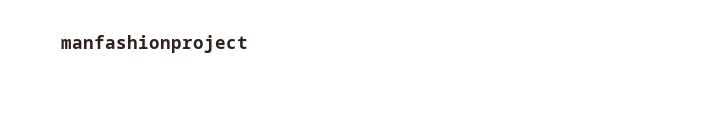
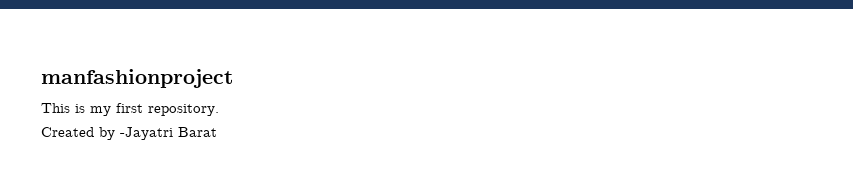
(248, 44) none -> [41,103,219,116] [41,127,217,140] // This is my first repository. // Created by -Jayatri Barat

